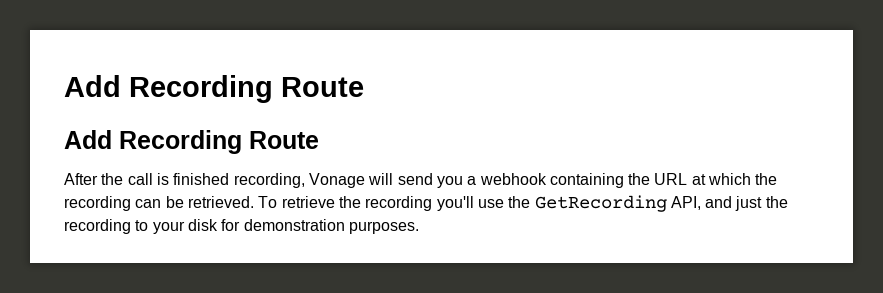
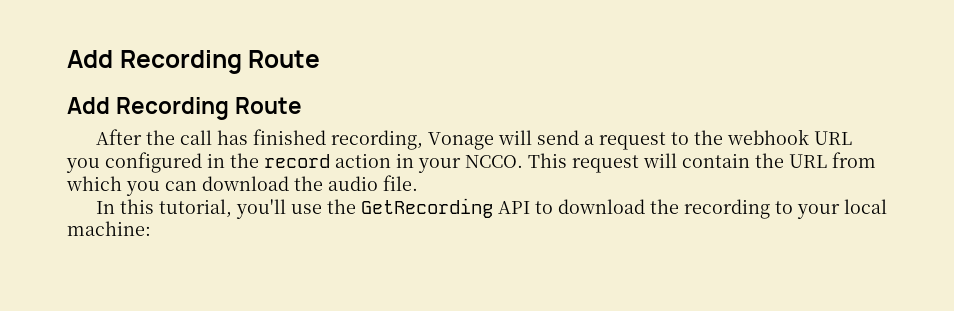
[156,173,169,185] is -> [216,130,248,145] has
[436,173,778,188] [64,196,433,211] you a webhook containing the URL at which the recording can be retrieved. To retrieve the recording -> [583,129,852,150] [66,152,876,173] [66,175,418,196] [95,199,232,218] a request to the webhook URL you configured in the record action in your NCCO. This request will contain the URL from which you can download the audio file. // In this tutorial,
[670,196,763,211] API, and just -> [497,199,645,214] API to download
[187,219,419,234] disk for demonstration purposes. -> [843,199,887,214] [67,221,151,236] local machine:

